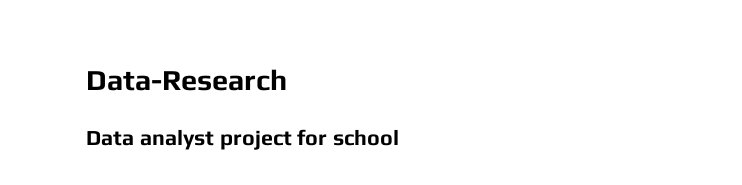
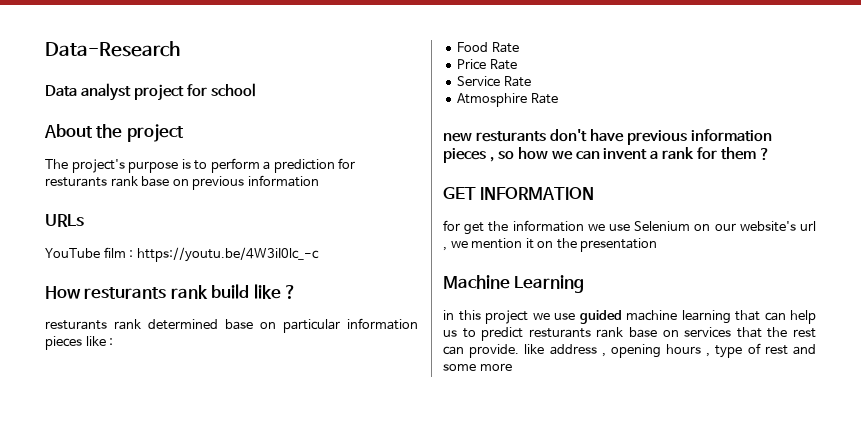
(400, 137) none -> [44,124,184,142] [45,158,356,173] [45,175,319,190] [45,214,84,227] [45,247,319,262] [45,284,297,299] [45,318,418,333] [45,336,114,350] [457,42,519,53] [457,59,517,70] [457,76,531,87] [457,93,558,107] [443,129,772,145] [443,147,771,163] [443,187,595,200] [443,220,816,235] [443,238,658,252] [443,275,585,293] [443,310,816,324] [443,327,816,341] [443,343,816,358] [443,363,512,371] // About the project // The project's purpose is to perform a prediction for resturants rank base on previous information // URLs // YouTube film : https://youtu.be/4W3iI0lc_-c // How resturants rank build like ? // resturants rank determined base on particular information pieces like : // Food Rate // Price Rate // Service Rate // Atmosphire Rate // new resturants don't have previous information pieces , so how we can invent a rank for them ? // GET INFORMATION // for get the information we use Selenium on our website's url , we mention it on the presentation // Machine Learning // in this project we use guided machine learning that can help us to predict resturants rank base on services that the rest can provide. like address , opening hours , type of rest and some more

